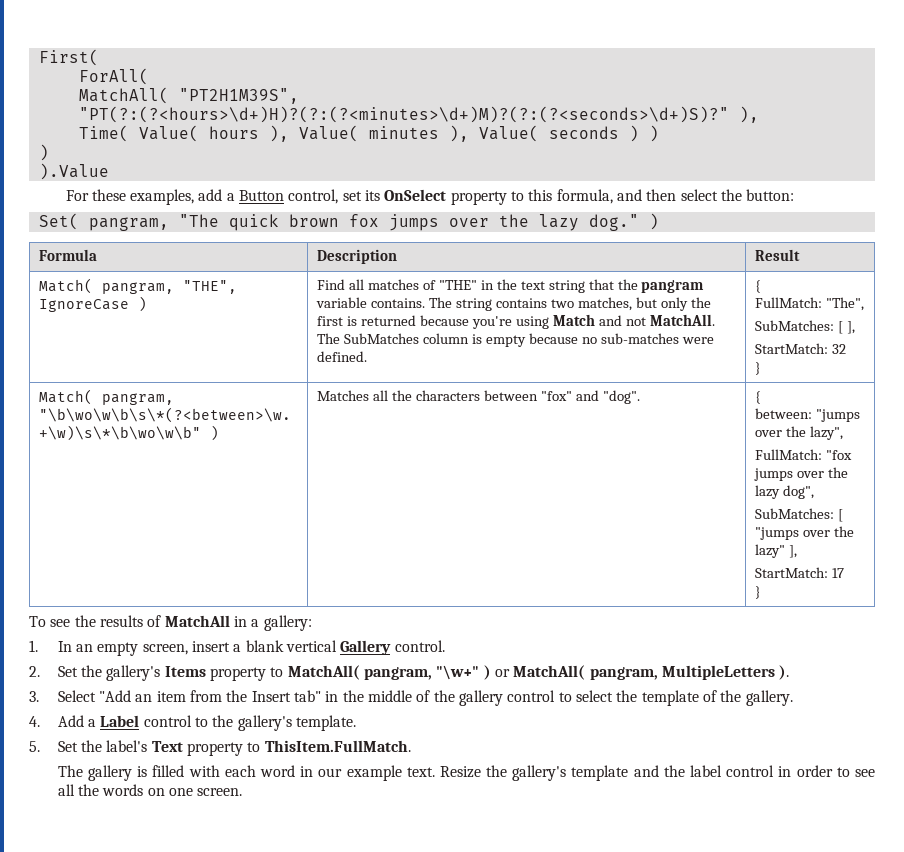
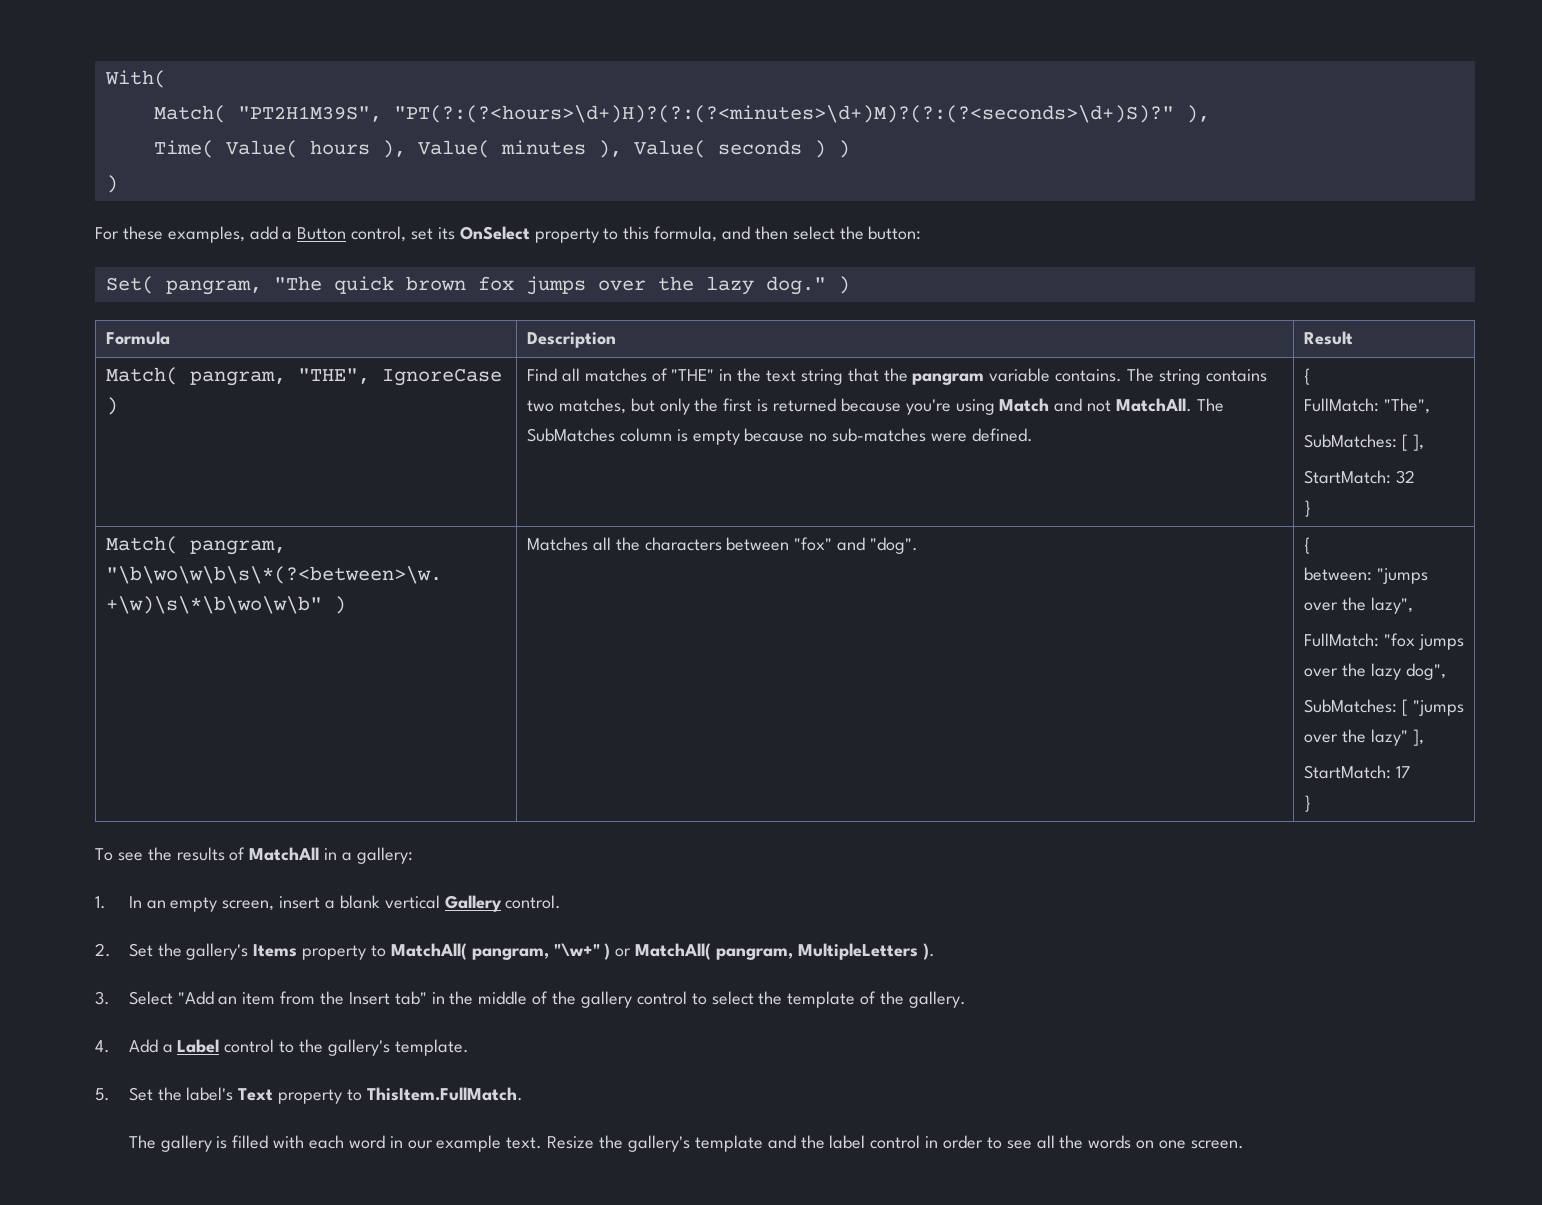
[38,49,99,66] [78,68,149,85] [78,87,169,104] First( // ForAll( // MatchAll( -> [104,70,166,88] [153,105,226,123] With( // Match(
[38,163,109,180] // ).Value -> (118, 184) none

